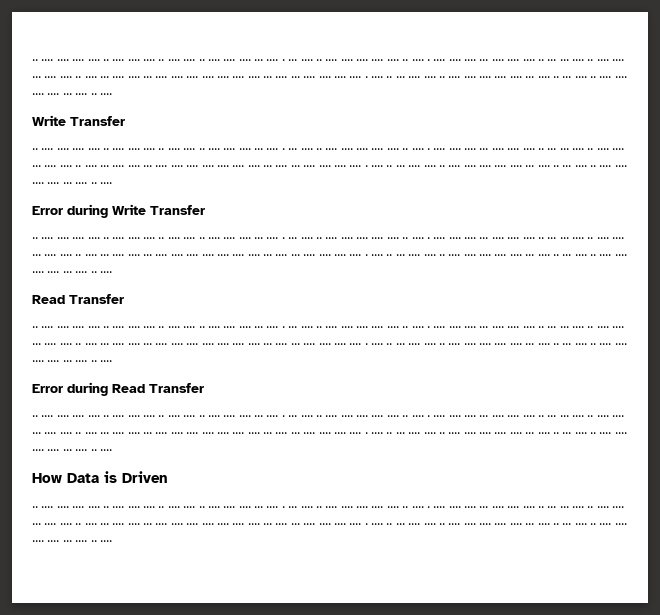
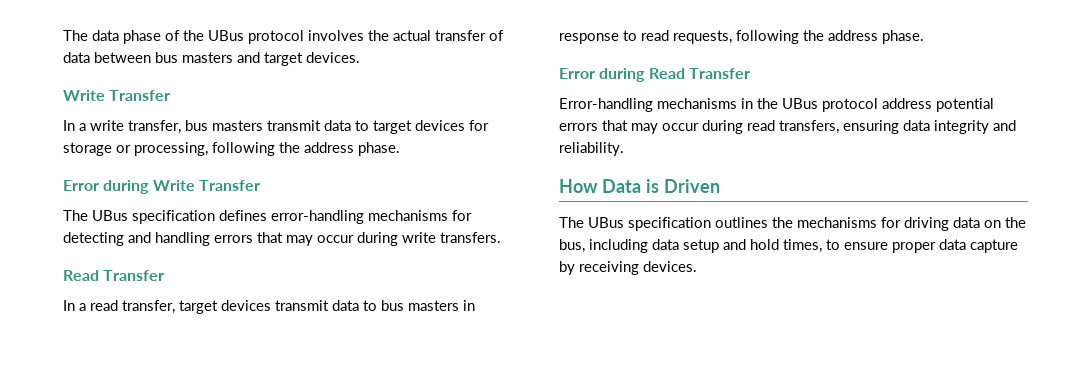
[32,59,625,61] [32,76,627,78] [32,93,112,95] [32,115,125,126] [32,148,625,150] [32,165,627,167] [32,182,112,184] [32,204,205,218] [32,237,625,239] [32,254,627,256] [32,271,112,273] [32,294,124,304] [32,326,625,328] [32,343,627,345] [32,360,112,362] [32,382,204,396] [32,415,625,417] [32,432,627,434] [32,449,112,451] [32,471,168,483] [32,506,625,508] [32,523,627,525] [32,540,112,542] .. .... .... .... .... .. .... .... .... .. .... .... .. .... .... .... ... .... . ... .... .. .... .... .... .... .... .. .... . .... .... .... ... .... .... .... .. ... ... .... .. .... .... ... .... .... .. .... ... .... .... ... .... .... .... .... .... .... .... ... .... ... .... .... .... .... . .... .. ... .... .... .. .... .... .... .... .... ... .... .. ... .... .. .... .... .... .... ... .... .. .... // Write Transfer // .. .... .... .... .... .. .... .... .... .. .... .... .. .... .... .... ... .... . ... .... .. .... .... .... .... .... .. .... . .... .... .... ... .... .... .... .. ... ... .... .. .... .... ... .... .... .. .... ... .... .... ... .... .... .... .... .... .... .... ... .... ... .... .... .... .... . .... .. ... .... .... .. .... .... .... .... .... ... .... .. ... .... .. .... .... .... .... ... .... .. .... // Error during Write Transfer // .. .... .... .... .... .. .... .... .... .. .... .... .. .... .... .... ... .... . ... .... .. .... .... .... .... .... .. .... . .... .... .... ... .... .... .... .. ... ... .... .. .... .... ... .... .... .. .... ... .... .... ... .... .... .... .... .... .... .... ... .... ... .... .... .... .... . .... .. ... .... .... .. .... .... .... .... .... ... .... .. ... .... .. .... .... .... .... ... .... .. .... // Read Transfer // .. .... .... .... .... .. .... .... .... .. .... .... .. .... .... .... ... .... . ... .... .. .... .... .... .... .... .. .... . .... .... .... ... .... .... .... .. ... ... .... .. .... .... ... .... .... .. .... ... .... .... ... .... .... .... .... .... .... .... ... .... ... .... .... .... .... . .... .. ... .... .... .. .... .... .... .... .... ... .... .. ... .... .. .... .... .... .... ... .... .. .... // Error during Read Transfer // .. .... .... .... .... .. .... .... .... .. .... .... .. .... .... .... ... .... . ... .... .. .... .... .... .... .... .. .... . .... .... .... ... .... .... .... .. ... ... .... .. .... .... ... .... .... .. .... ... .... .... ... .... .... .... .... .... .... .... ... .... ... .... .... .... .... . .... .. ... .... .... .. .... .... .... .... .... ... .... .. ... .... .. .... .... .... .... ... .... .. .... // How Data is Driven // .. .... .... .... .... .. .... .... .... .. .... .... .. .... .... .... ... .... . ... .... .. .... .... .... .... .... .. .... . .... .... .... ... .... .... .... .. ... ... .... .. .... .... ... .... .... .. .... ... .... .... ... .... .... .... .... .... .... .... ... .... ... .... .... .... .... . .... .. ... .... .... .. .... .... .... .... .... ... .... .. ... .... .. .... .... .... .... ... .... .. .... -> [63,30,504,44] [63,52,360,66] [63,90,171,101] [63,120,489,134] [63,142,400,156] [63,180,260,194] [63,210,472,224] [63,232,501,246] [63,270,165,281] [63,300,475,314] [559,30,924,44] [559,68,750,82] [559,98,994,112] [559,120,1016,134] [559,142,624,156] [559,179,720,193] [559,217,1026,231] [559,239,1018,253] [559,261,697,275] The data phase of the UBus protocol involves the actual transfer of data between bus masters and target devices. // Write Transfer // In a write transfer, bus masters transmit data to target devices for storage or processing, following the address phase. // Error during Write Transfer // The UBus specification defines error-handling mechanisms for detecting and handling errors that may occur during write transfers. // Read Transfer // In a read transfer, target devices transmit data to bus masters in response to read requests, following the address phase. // Error during Read Transfer // Error-handling mechanisms in the UBus protocol address potential errors that may occur during read transfers, ensuring data integrity and reliability. // How Data is Driven // The UBus specification outlines the mechanisms for driving data on the bus, including data setup and hold times, to ensure proper data capture by receiving devices.

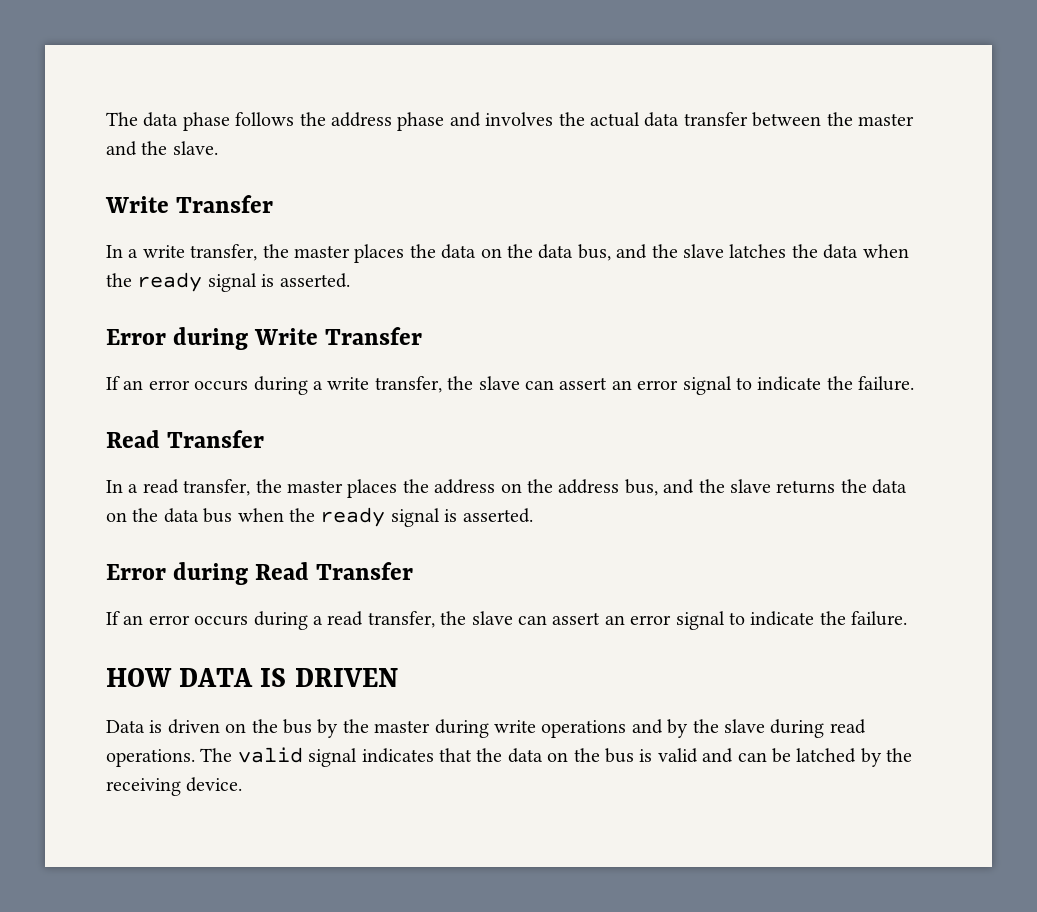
[165,30,504,44] [63,52,360,66] of the UBus protocol involves the actual transfer of data between bus masters and target devices. -> [235,112,914,131] [106,141,218,156] follows the address phase and involves the actual data transfer between the master and the slave.
[185,120,489,134] [63,142,400,156] [63,180,260,194] [63,210,472,224] [63,232,501,246] bus masters transmit data to target devices for storage or processing, following the address phase. // Error during Write Transfer // The UBus specification defines error-handling mechanisms for detecting and handling errors that may occur during write transfers. -> [262,244,909,263] [106,272,350,292] [106,327,423,350] [106,376,915,395] the master places the data on the data bus, and the slave latches the data when the ready signal is asserted. // Error during Write Transfer // If an error occurs during a write transfer, the slave can assert an error signal to indicate the failure.
[179,300,475,314] [559,30,924,44] [559,68,750,82] [559,98,994,112] [559,120,1016,134] [559,142,624,156] [559,179,720,193] [559,217,1026,231] [559,239,1018,253] [559,261,697,275] target devices transmit data to bus masters in response to read requests, following the address phase. // Error during Read Transfer // Error-handling mechanisms in the UBus protocol address potential errors that may occur during read transfers, ensuring data integrity and reliability. // How Data is Driven // The UBus specification outlines the mechanisms for driving data on the bus, including data setup and hold times, to ensure proper data capture by receiving devices. -> [255,479,908,498] [106,507,533,527] [106,562,414,585] [106,611,908,630] [106,668,398,687] [106,719,866,738] [106,747,913,767] [106,777,243,796] the master places the address on the address bus, and the slave returns the data on the data bus when the ready signal is asserted. // Error during Read Transfer // If an error occurs during a read transfer, the slave can assert an error signal to indicate the failure. // HOW DATA IS DRIVEN // Data is driven on the bus by the master during write operations and by the slave during read operations. The valid signal indicates that the data on the bus is valid and can be latched by the receiving device.

